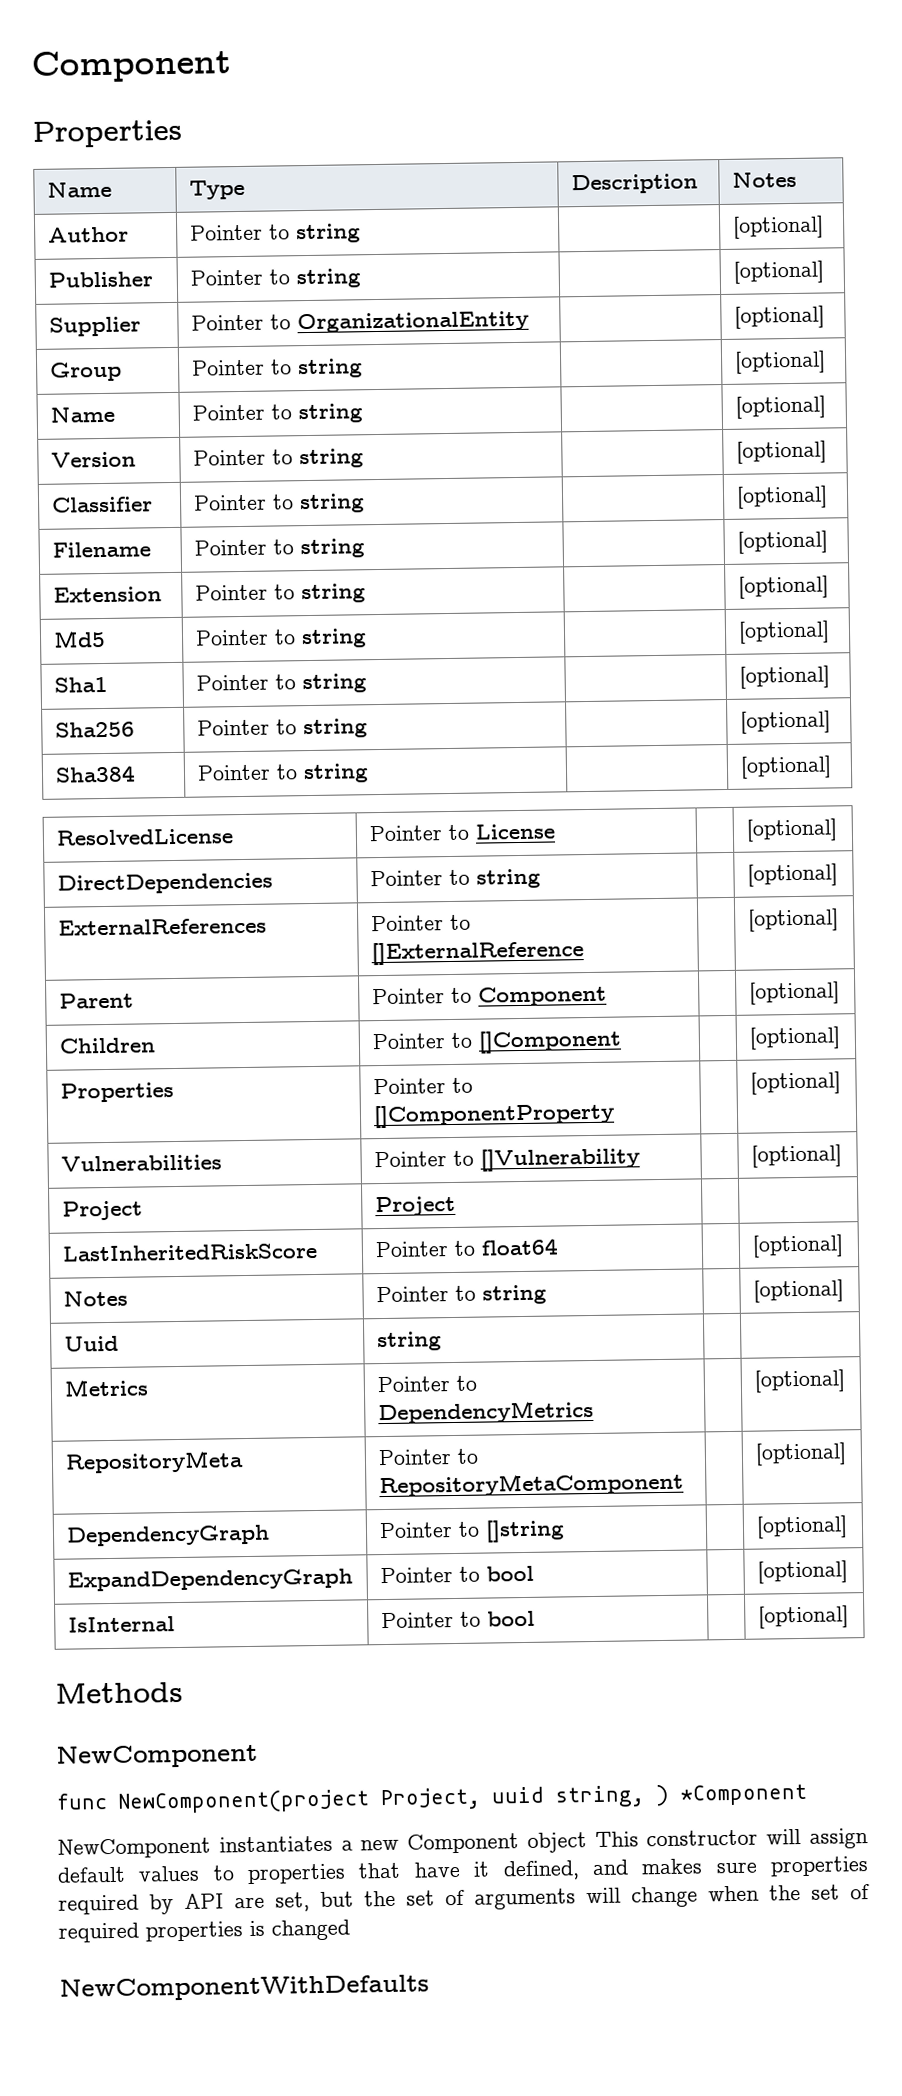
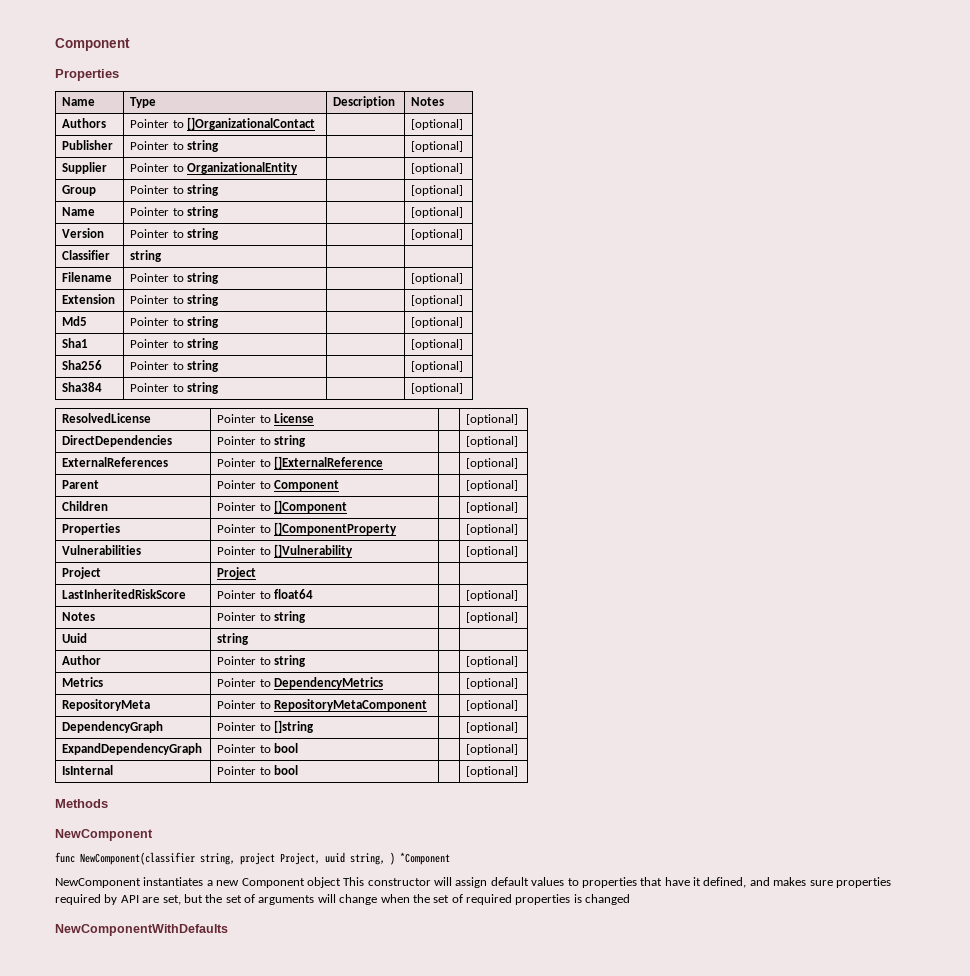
[47,226,129,243] [189,223,361,244] Author | Pointer to string -> [62,118,107,128] [130,117,316,130] Authors | Pointer to []OrganizationalContact
[192,493,365,514] [735,485,828,509] Pointer to string | | [optional] -> [130,250,163,262] string | |
(442, 1341) none -> [62,655,102,665] [217,655,307,667] [466,656,519,667] // Author | Pointer to string | | [optional]
[118,1789,370,1814] NewComponent(project -> [80,852,275,865] NewComponent(classifier string, project

